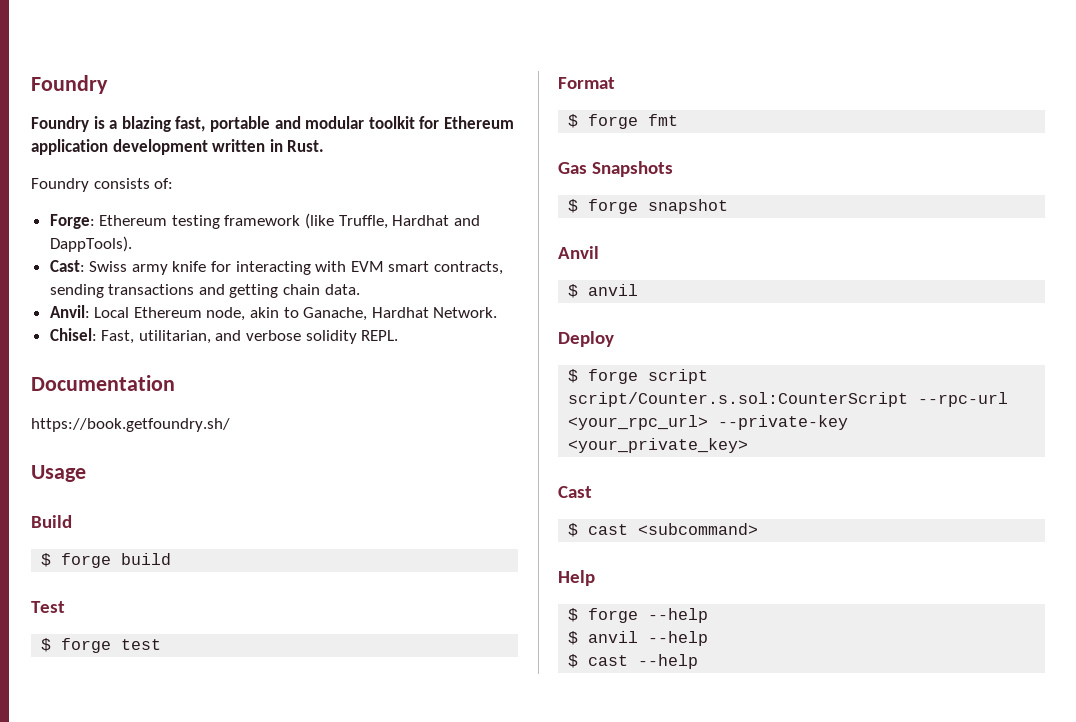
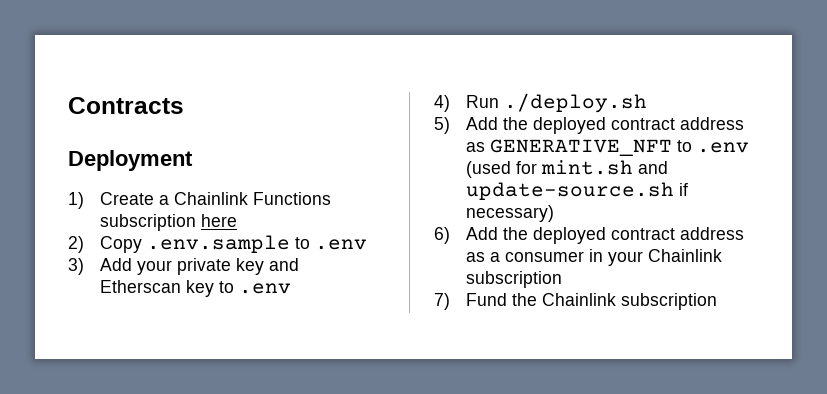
[31,75,108,94] [31,116,514,132] [31,139,325,155] [31,178,174,192] [49,213,480,229] [49,236,132,252] [49,260,504,275] [49,284,360,298] [49,305,498,321] [49,328,399,344] [31,375,175,391] [31,418,230,432] [31,465,86,482] [31,515,72,528] [41,553,172,568] [31,601,65,613] [41,638,162,653] [558,77,615,89] [568,114,679,129] [558,161,674,177] [568,199,729,214] [558,246,599,259] [568,284,639,298] [558,331,614,347] [568,369,709,384] [568,392,1009,407] [568,415,849,430] [568,438,749,453] [558,486,592,498] [568,523,759,537] [558,570,595,586] [568,608,709,623] [568,631,709,646] [568,654,699,669] Foundry // Foundry is a blazing fast, portable and modular toolkit for Ethereum application development written in Rust. // Foundry consists of: // Forge: Ethereum testing framework (like Truffle, Hardhat and DappTools). // Cast: Swiss army knife for interacting with EVM smart contracts, sending transactions and getting chain data. // Anvil: Local Ethereum node, akin to Ganache, Hardhat Network. // Chisel: Fast, utilitarian, and verbose solidity REPL. // Documentation // https://book.getfoundry.sh/ // Usage // Build // $ forge build // Test // $ forge test // Format // $ forge fmt // Gas Snapshots // $ forge snapshot // Anvil // $ anvil // Deploy // $ forge script script/Counter.s.sol:CounterScript --rpc-url <your_rpc_url> --private-key <your_private_key> // Cast // $ cast <subcommand> // Help // $ forge --help // $ anvil --help // $ cast --help -> [68,97,184,114] [68,150,193,171] [68,192,331,209] [99,214,237,231] [68,235,367,253] [68,258,299,275] [99,280,291,297] [434,93,647,113] [434,117,744,134] [465,139,749,156] [465,160,668,178] [465,182,688,200] [465,205,554,222] [434,227,744,244] [465,249,722,266] [465,271,562,288] [434,293,717,310] Contracts // Deployment // 1) Create a Chainlink Functions subscription here // 2) Copy .env.sample to .env // 3) Add your private key and Etherscan key to .env // 4) Run ./deploy.sh // 5) Add the deployed contract address as GENERATIVE_NFT to .env (used for mint.sh and update-source.sh if necessary) // 6) Add the deployed contract address as a consumer in your Chainlink subscription // 7) Fund the Chainlink subscription

